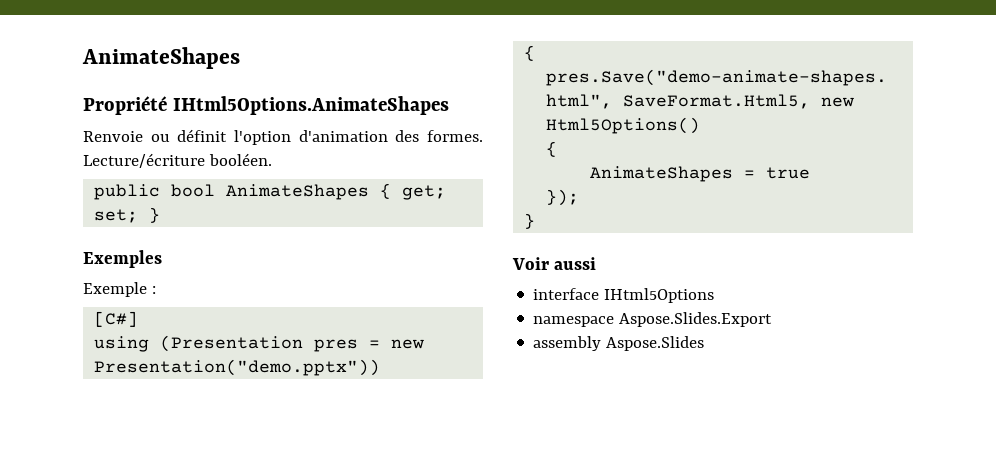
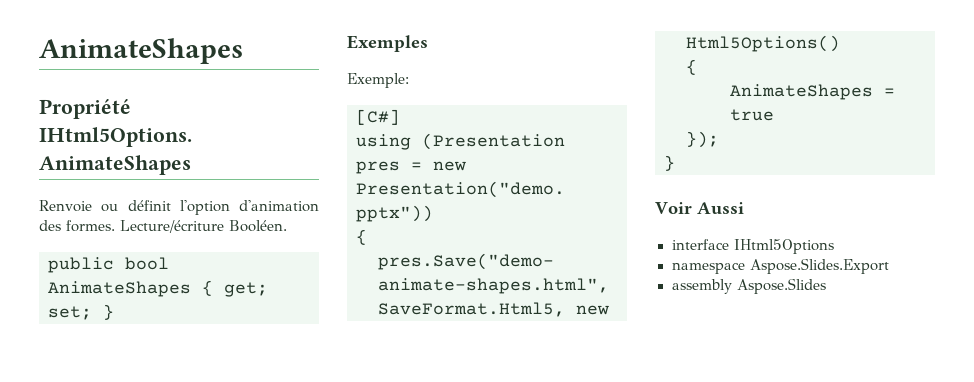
[208,153,272,166] booléen. -> [229,220,287,232] Booléen.
[83,282,156,297] Exemple : -> [347,73,409,88] Exemple:
[554,257,597,270] aussi -> [697,202,744,215] Aussi

